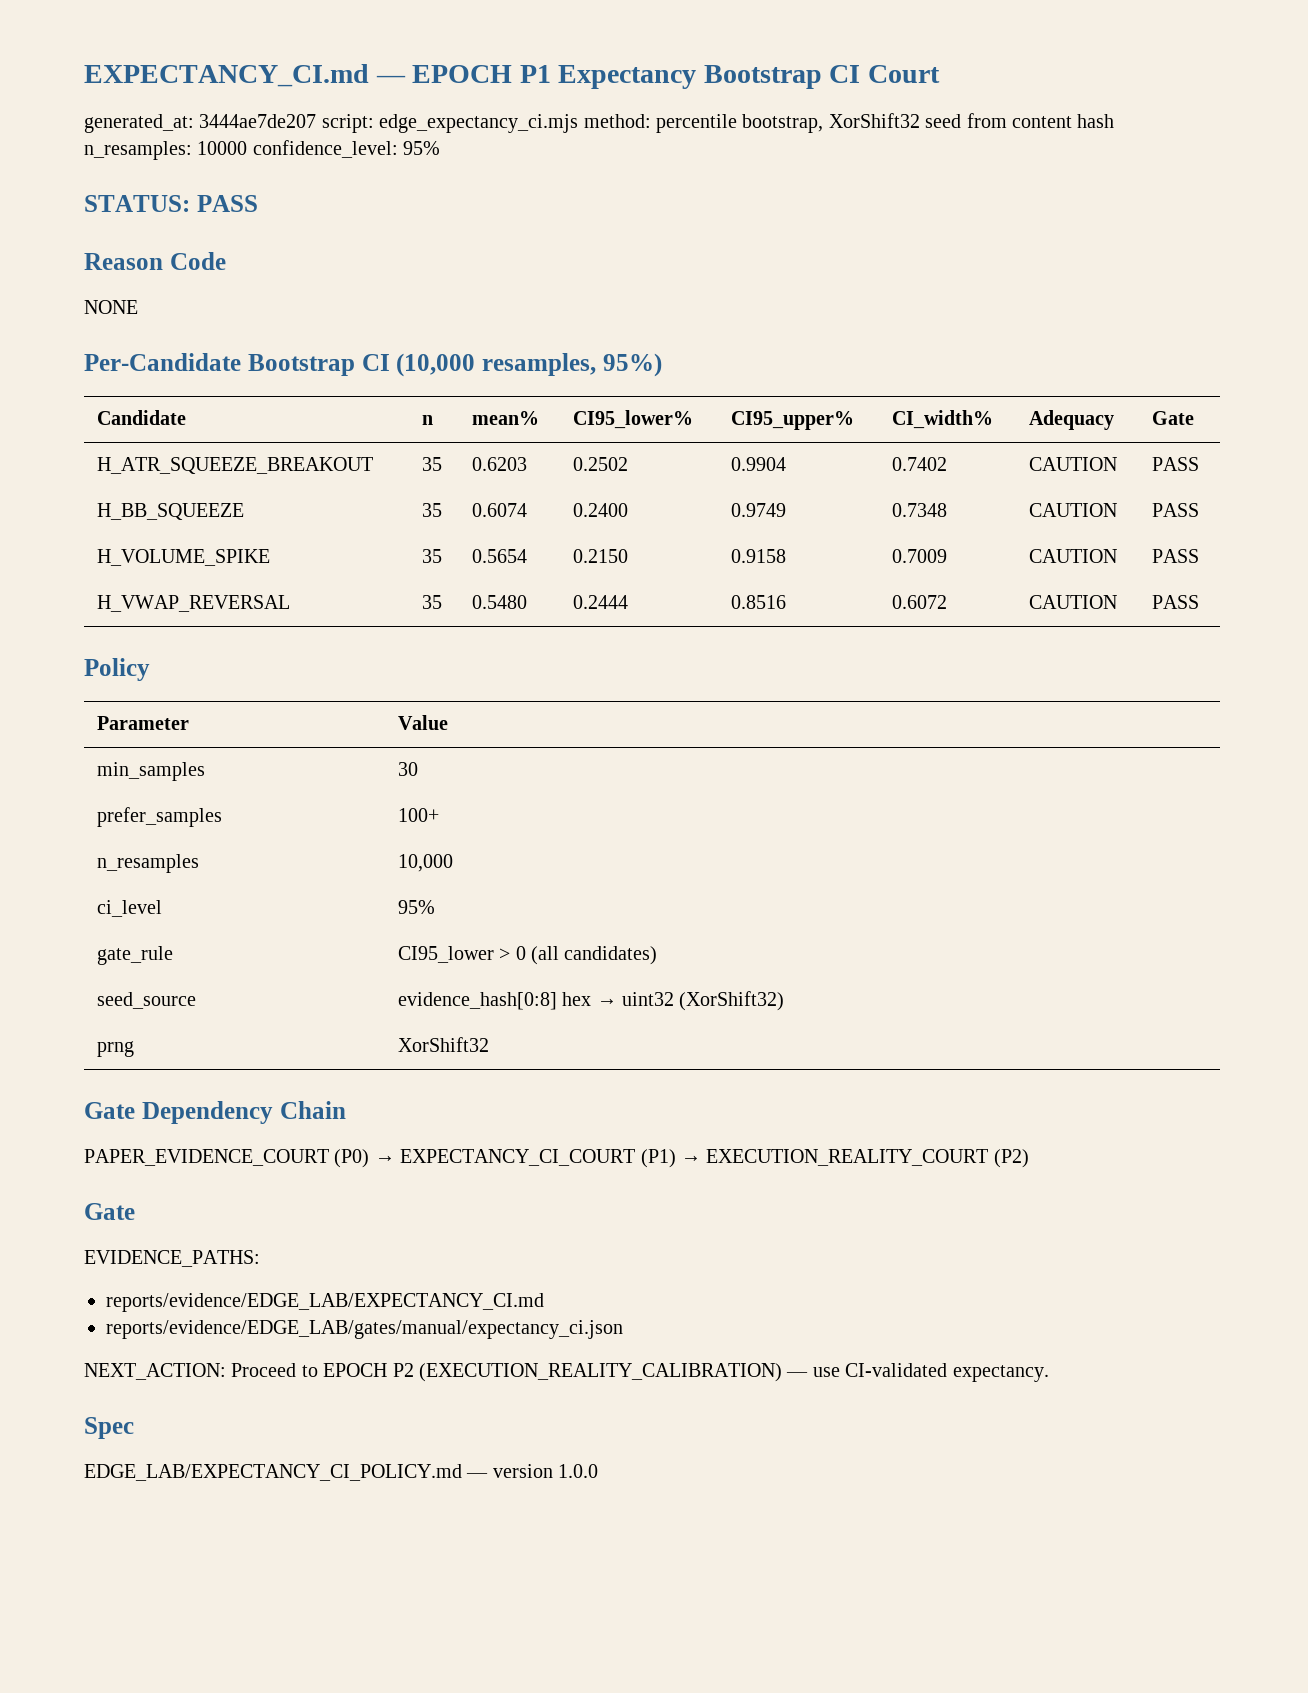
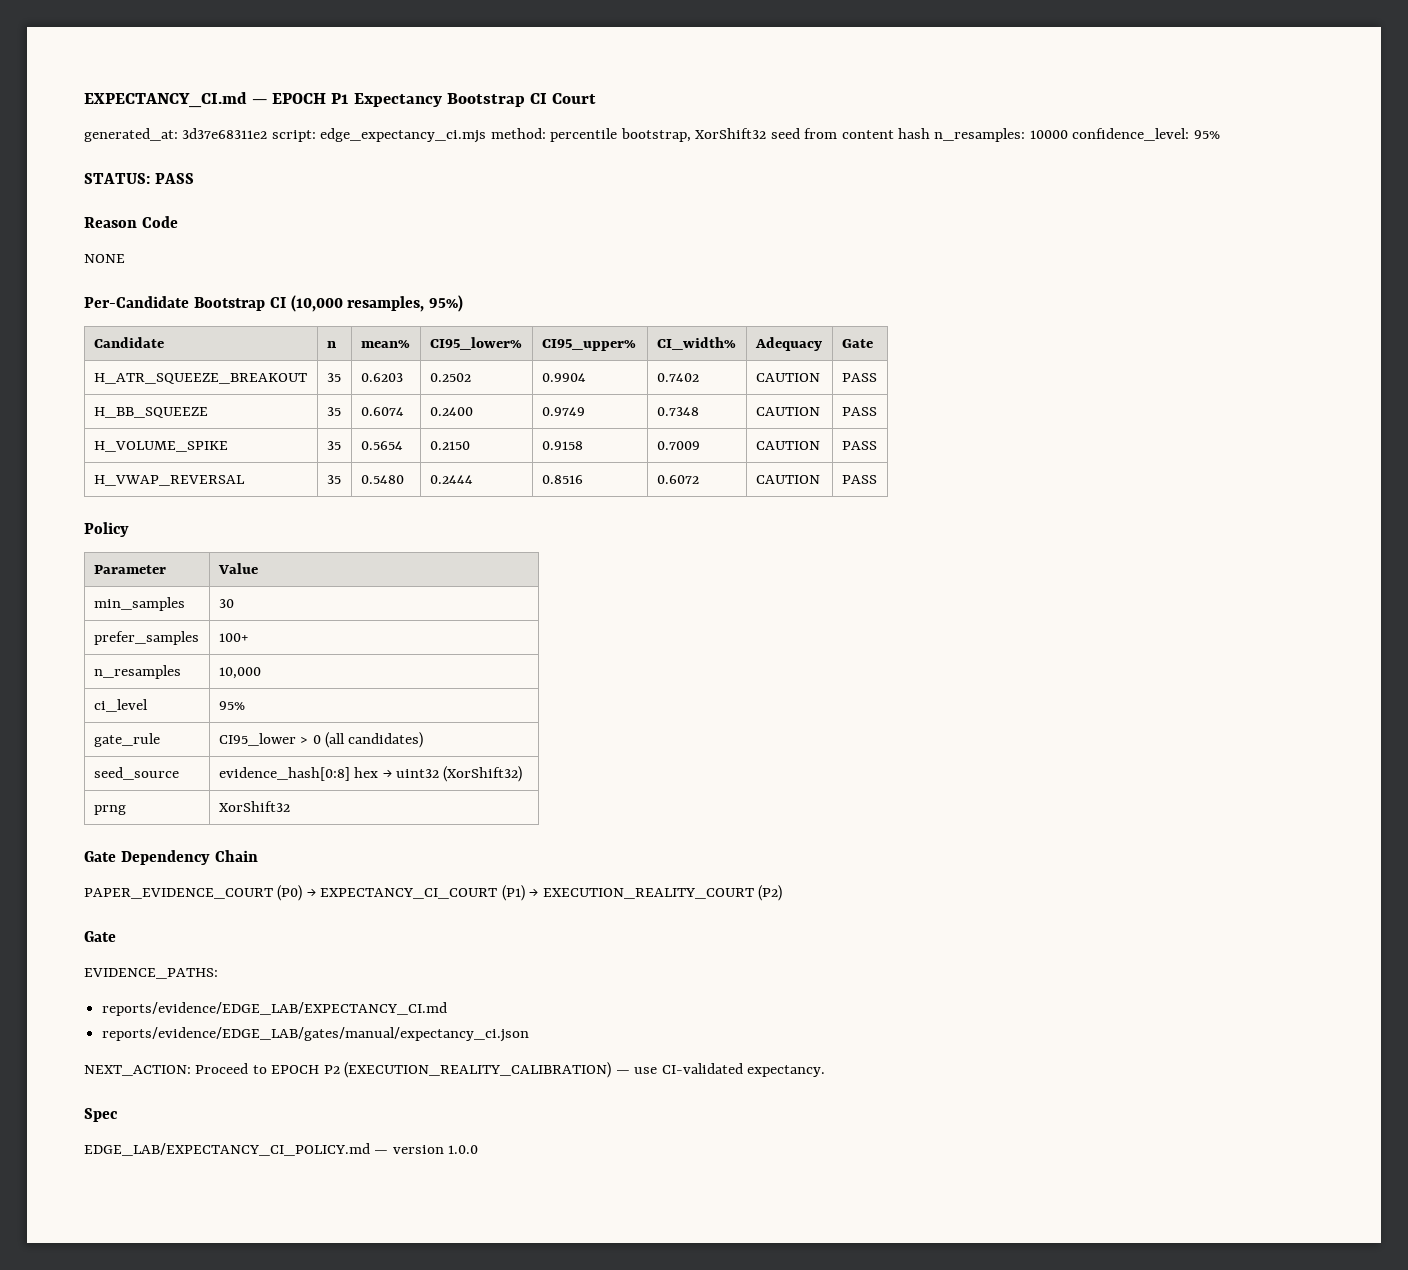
[199,114,317,128] 3444ae7de207 -> [182,128,268,139] 3d37e68311e2

